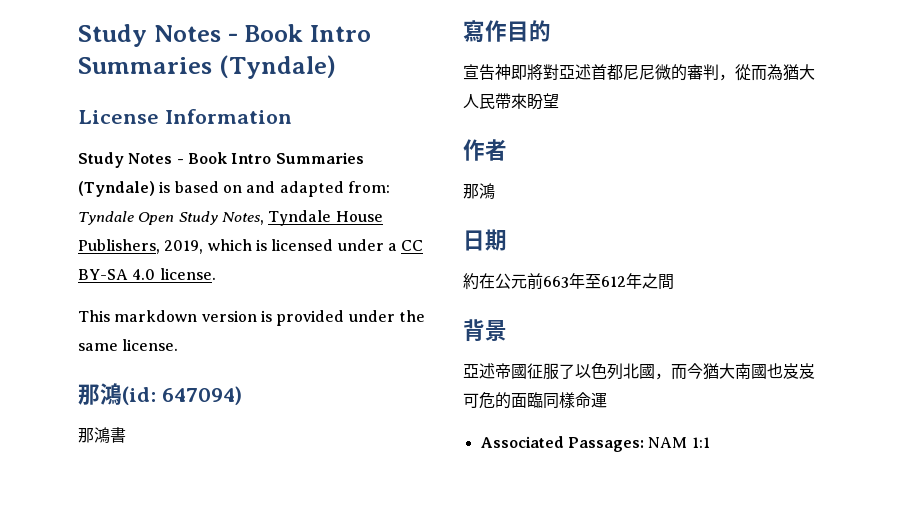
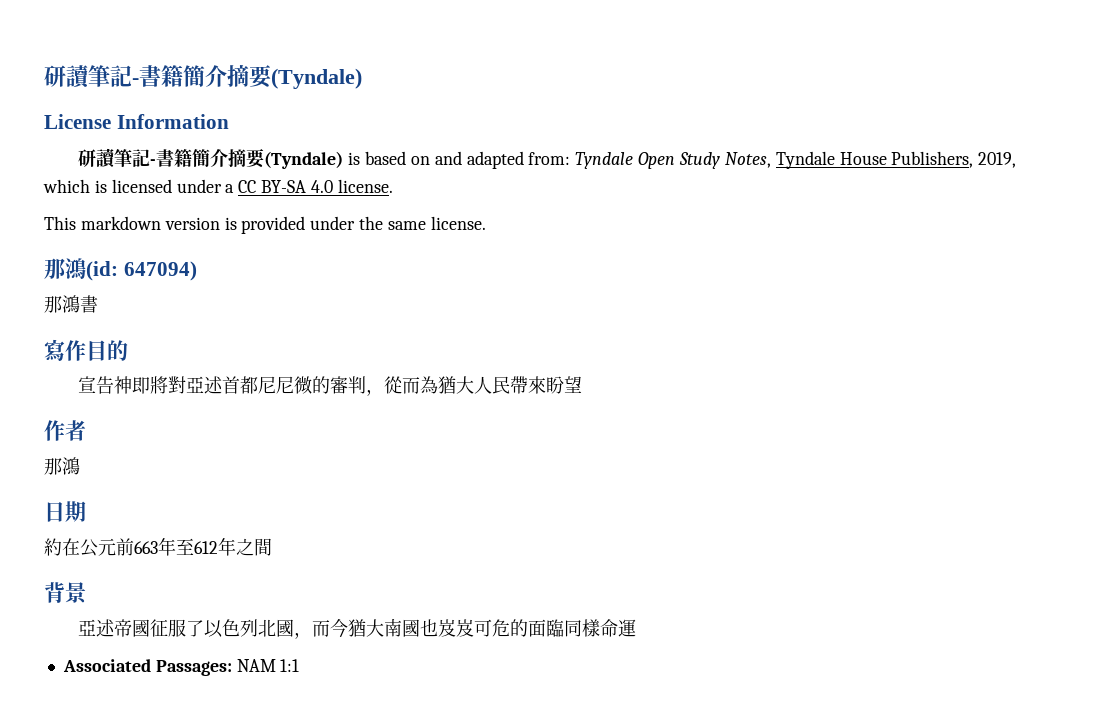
[78,24,371,47] [78,55,336,79] [78,109,292,124] [78,152,364,168] Study Notes - Book Intro Summaries (Tyndale) // License Information // Study Notes - Book Intro Summaries -> [44,65,362,89] [44,114,229,129] [78,148,266,168] 研讀筆記-書籍簡介摘要(Tyndale) // License Information // 研讀筆記-書籍簡介摘要

